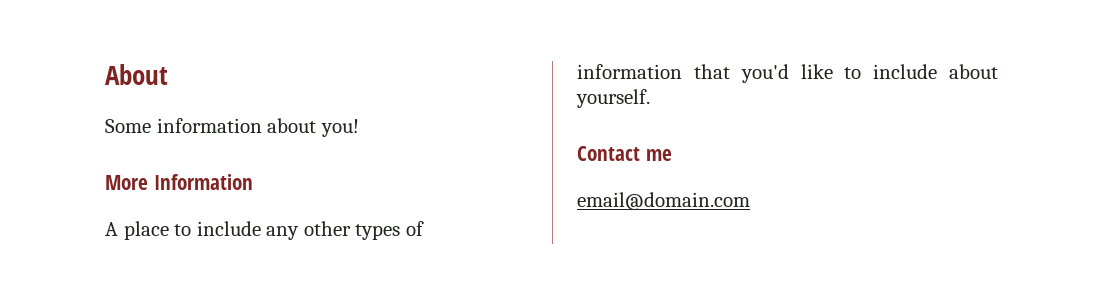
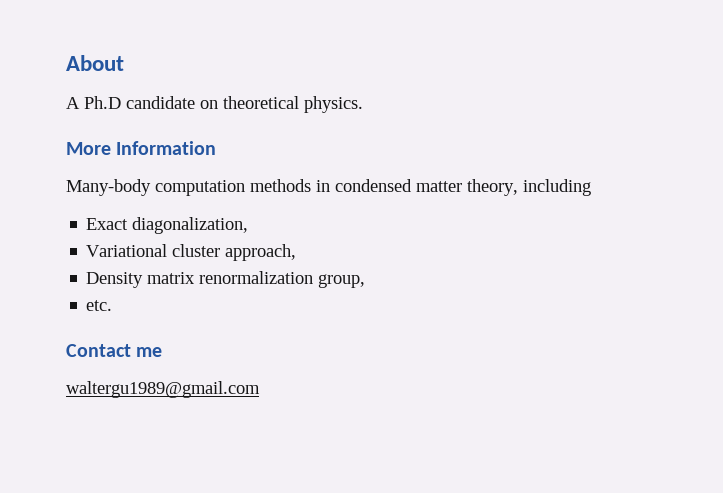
[105,118,359,137] [105,174,253,190] [105,221,424,240] [577,64,998,83] [576,89,650,108] Some information about you! // More Information // A place to include any other types of information that you'd like to include about yourself. -> [66,96,363,113] [66,141,217,155] [66,179,591,196] [86,217,249,234] [86,244,297,261] [86,271,366,288] [86,300,113,311] A Ph.D candidate on theoretical physics. // More Information // Many-body computation methods in condensed matter theory, including // Exact diagonalization, // Variational cluster approach, // Density matrix renormalization group, // etc.
[577,192,750,210] email@domain.com -> [66,381,260,398] waltergu1989@gmail.com

